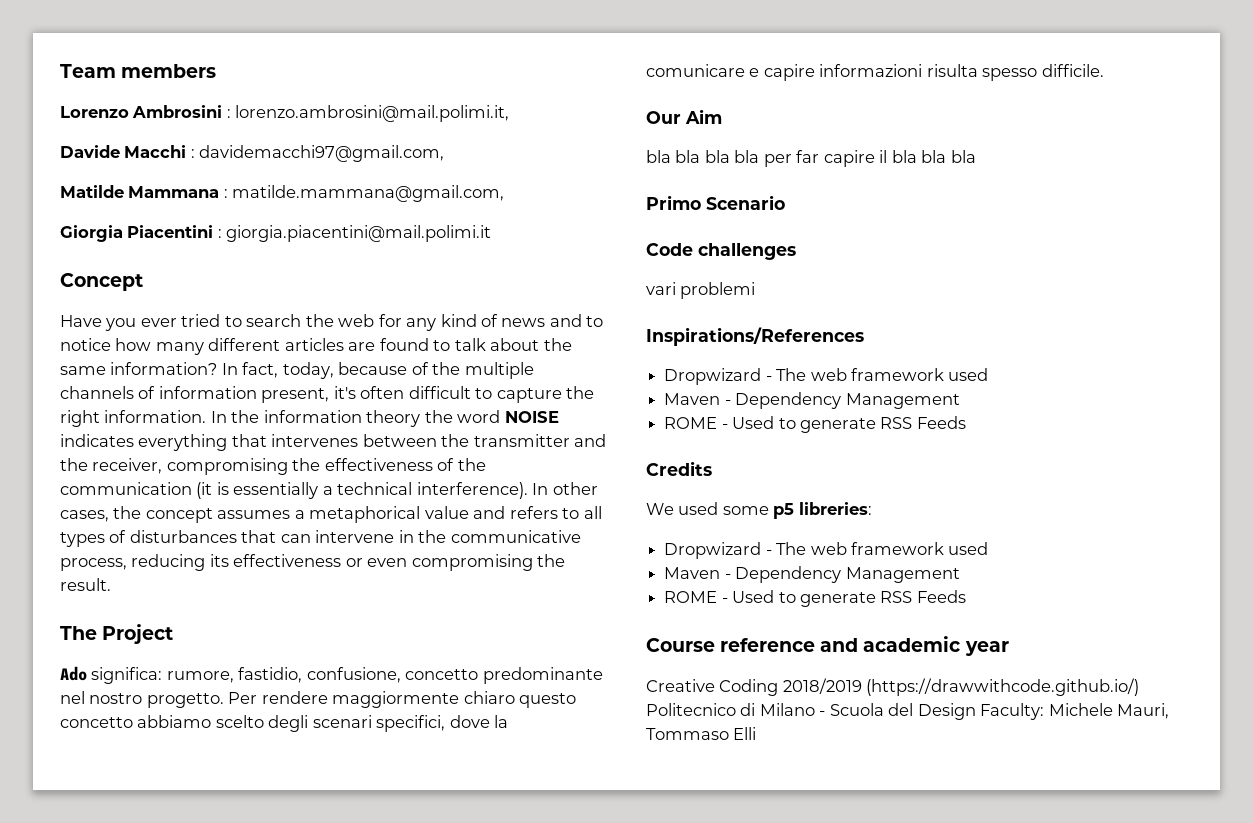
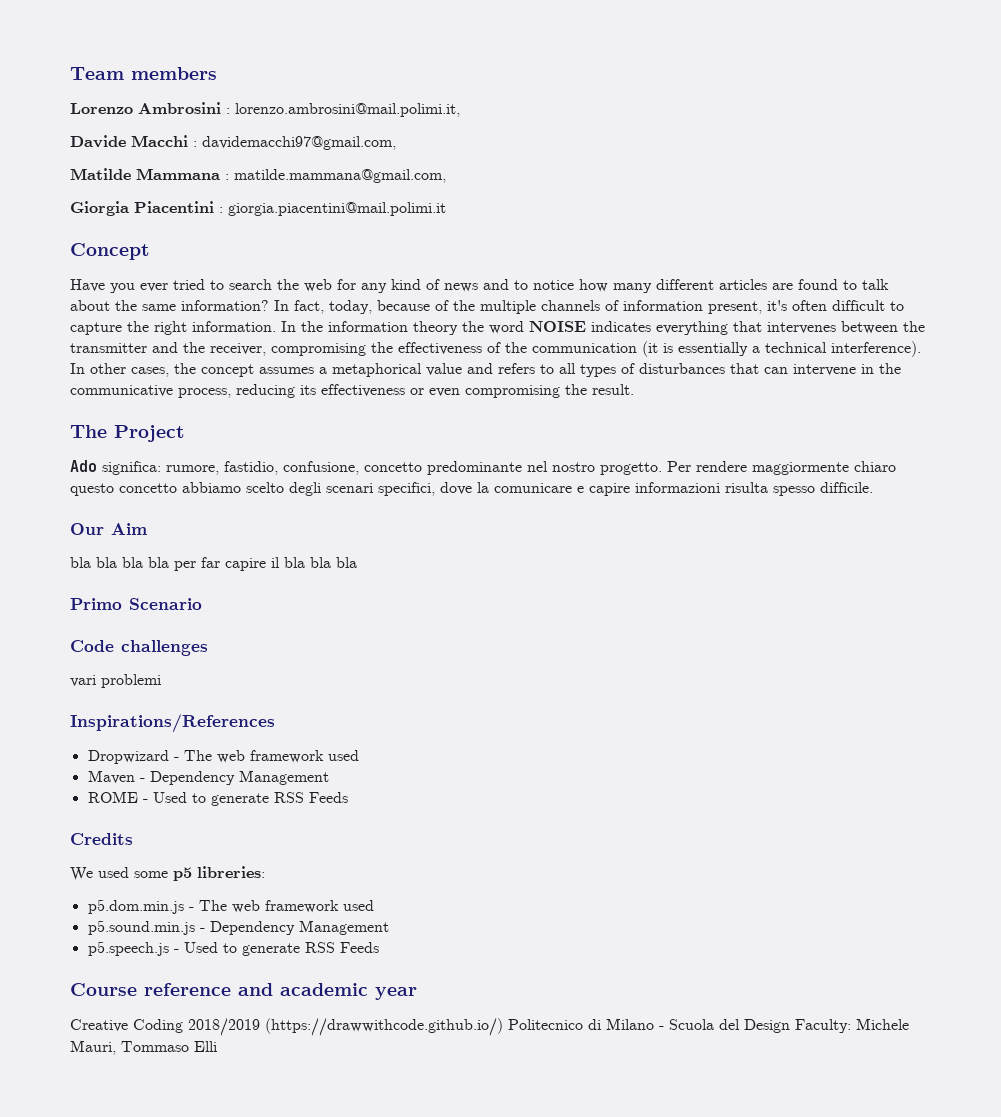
[664,542,989,559] [664,566,960,583] [664,591,718,603] Dropwizard - The web framework used // Maven - Dependency Management // ROME -> [87,899,374,914] [87,920,389,935] [87,941,169,956] p5.dom.min.js - The web framework used // p5.sound.min.js - Dependency Management // p5.speech.js

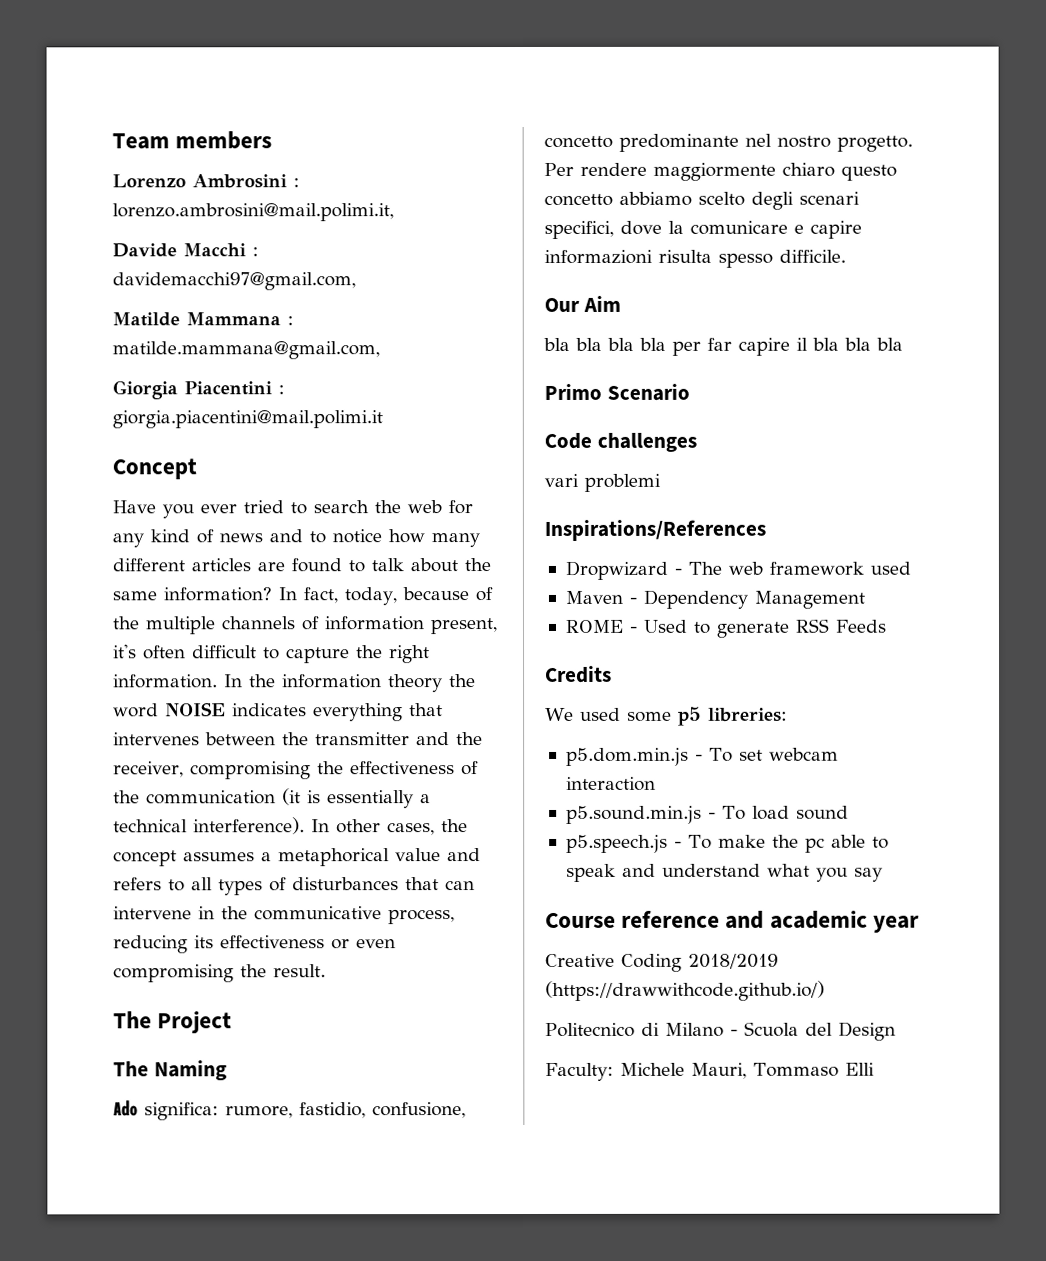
(185, 433) none -> [113,1060,227,1081] // The Naming
[198,900,374,913] The web framework used -> [708,747,839,762] [565,776,656,791] To set webcam interaction
[209,920,389,935] Dependency Management -> [721,805,849,820] To load sound
[183,942,379,956] Used to generate RSS Feeds -> [687,834,889,853] [565,863,883,882] To make the pc able to speak and understand what you say
(503, 1027) none -> (825, 990) //
(790, 1026) none -> (896, 1031) //

